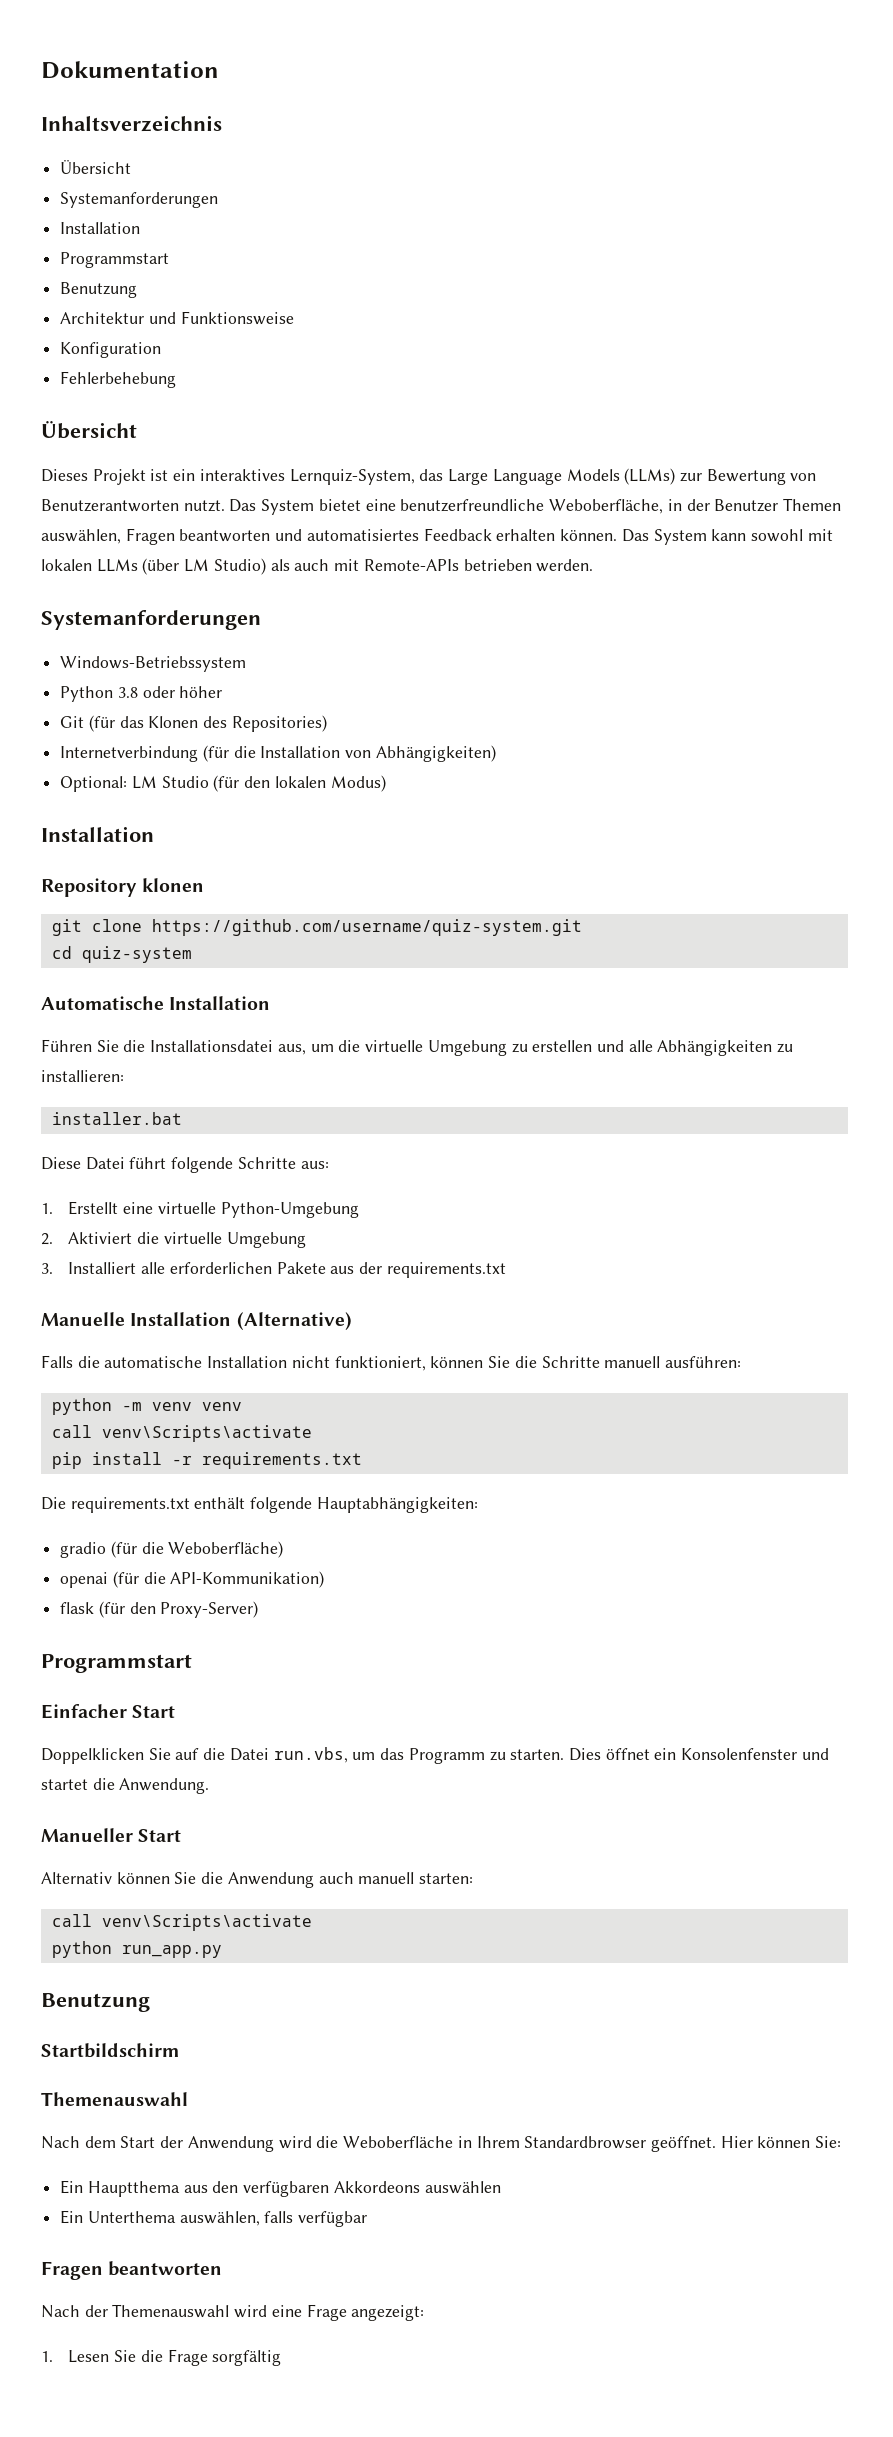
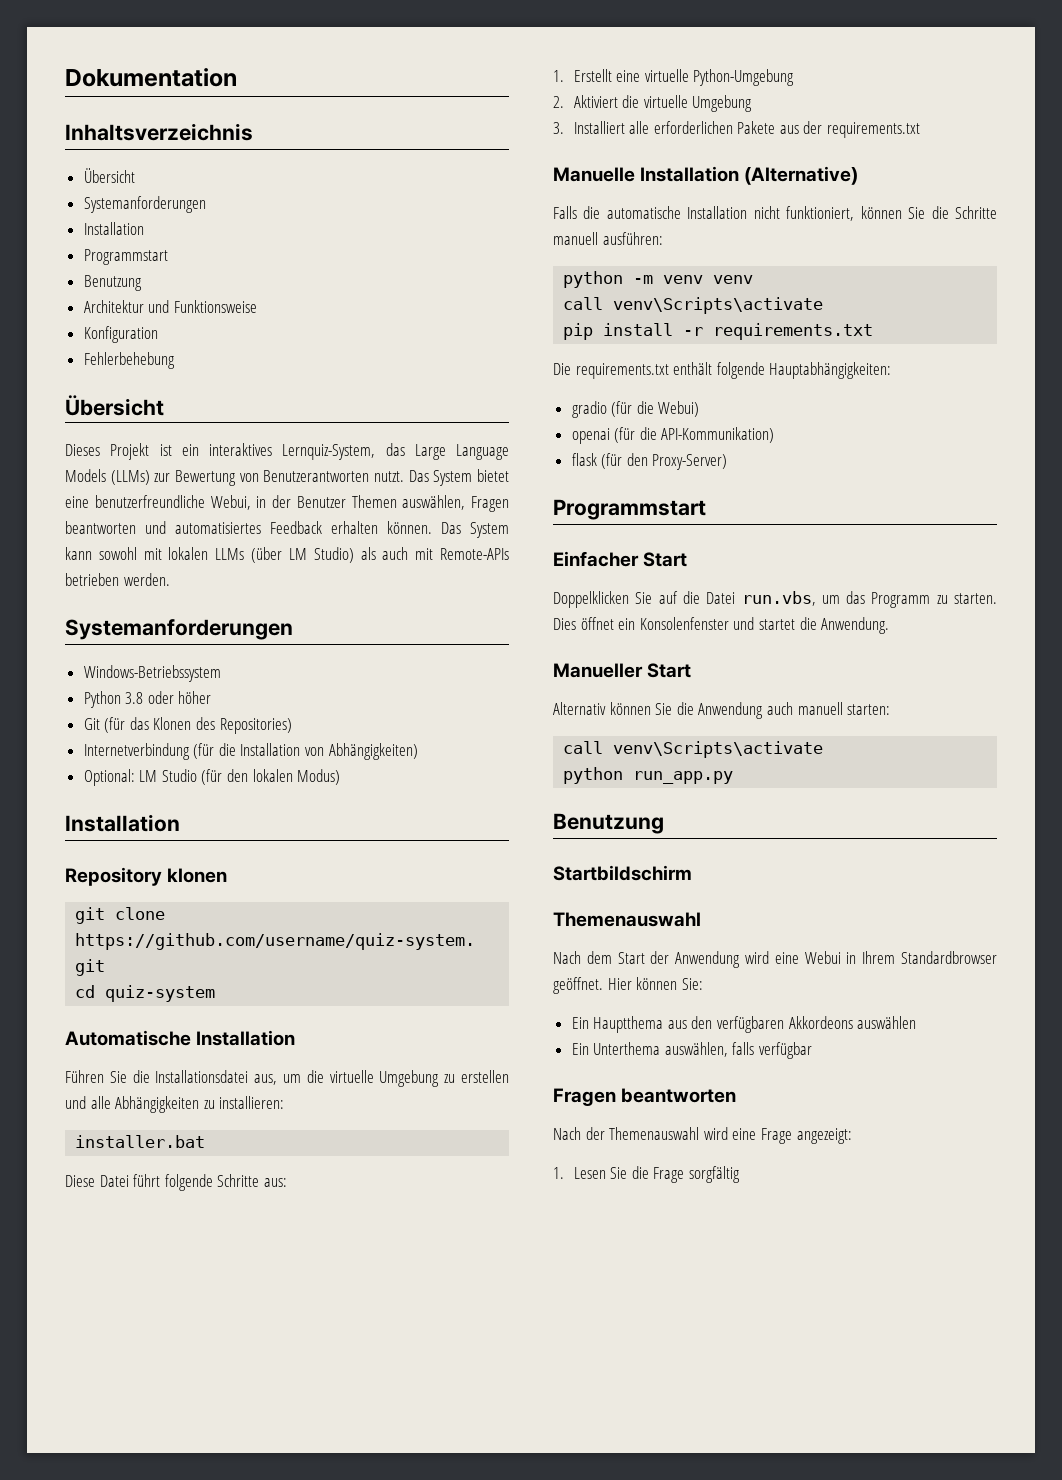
[549,499,664,514] Weboberfläche, -> [210,495,251,510] Webui,
[168,1541,284,1558] Weboberfläche) -> [658,401,700,417] Webui)
[316,2136,454,2148] die Weboberfläche -> [774,951,841,964] eine Webui

